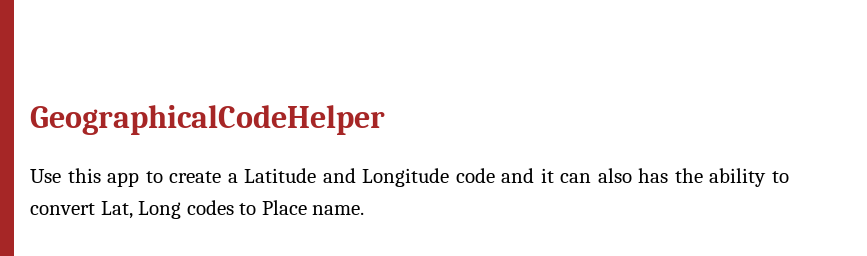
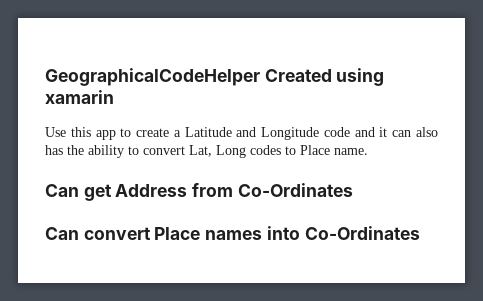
(385, 120) none -> [264,68,385,86] [45,90,114,104] Created using xamarin
(365, 210) none -> [45,183,353,201] [45,226,420,240] // Can get Address from Co-Ordinates // Can convert Place names into Co-Ordinates

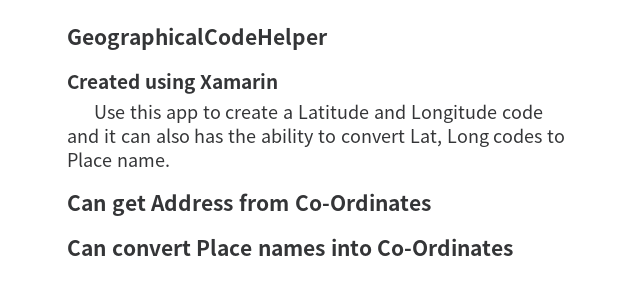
(260, 77) none -> (328, 38) //
[45,90,114,104] xamarin -> [200,73,279,89] Xamarin

